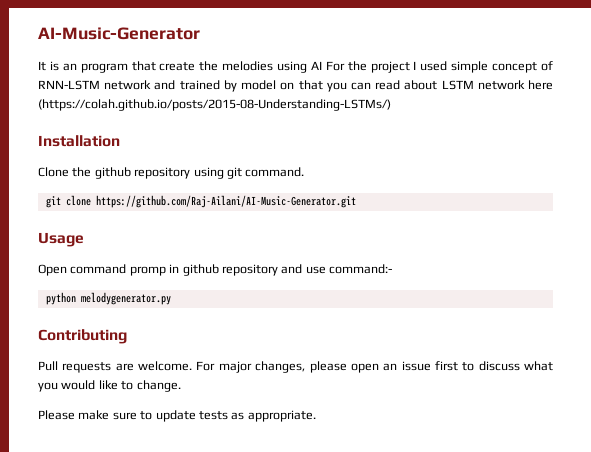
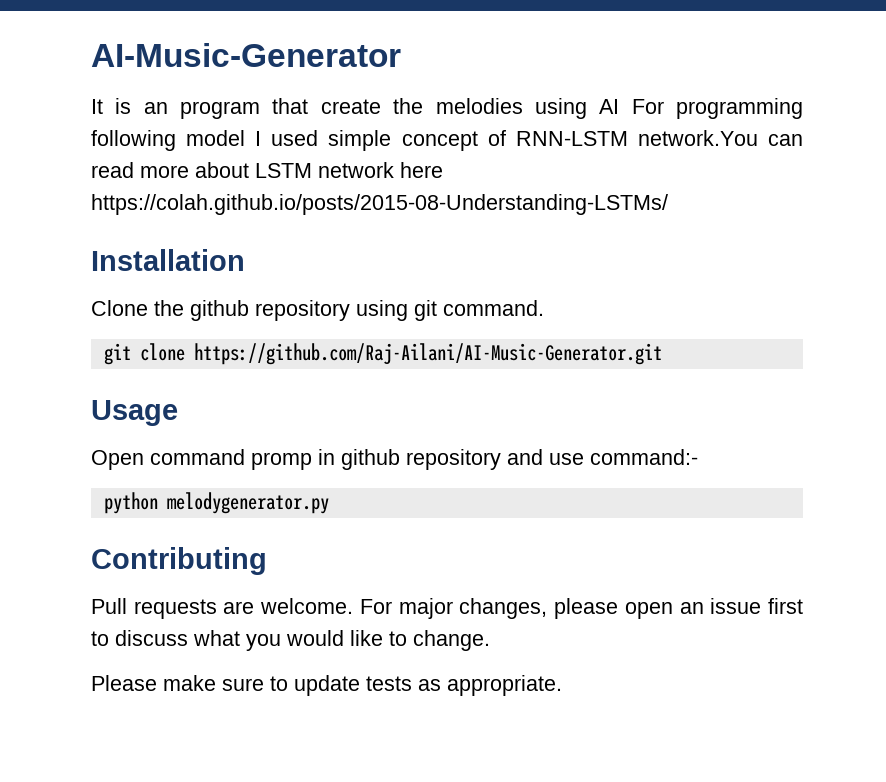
[347,61,410,73] the project -> [676,98,803,119] [91,130,246,151] programming following model
[104,80,347,92] network and trained by model on that you -> [637,130,758,146] network.You
(401, 85) none -> [140,165,189,178] more
[38,99,391,111] (https://colah.github.io/posts/2015-08-Understanding-LSTMs/) -> [91,194,668,215] https://colah.github.io/posts/2015-08-Understanding-LSTMs/

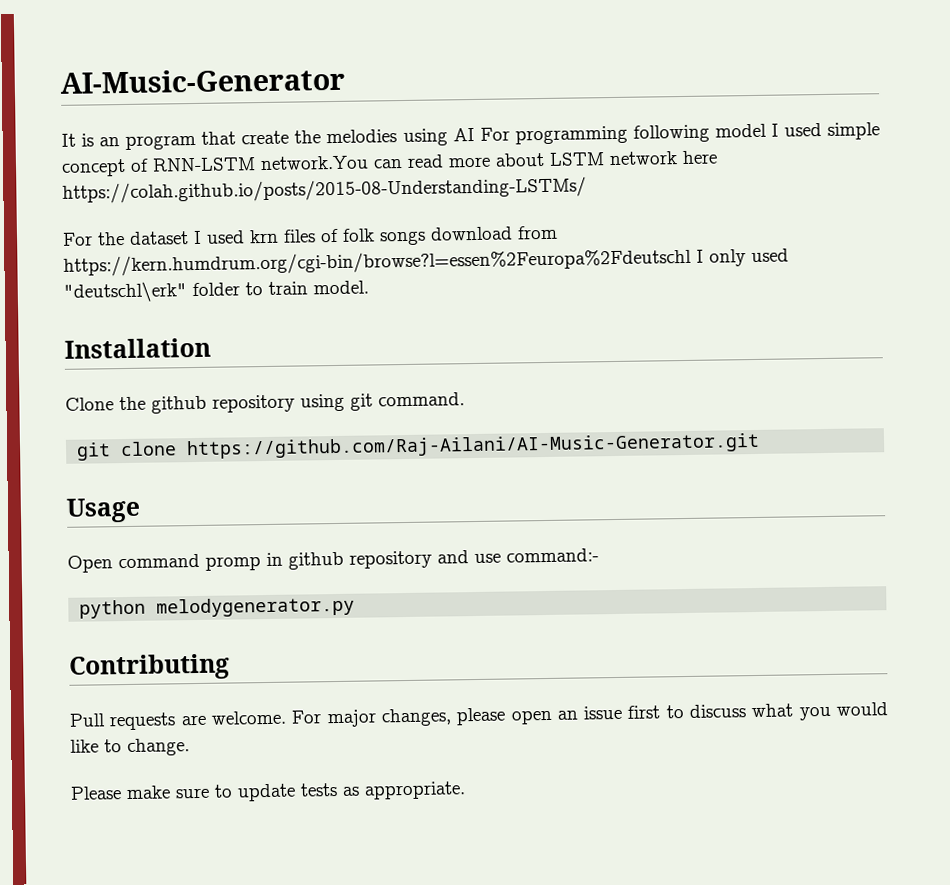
(668, 204) none -> [62,225,558,246] [63,247,789,277] [63,280,369,303] // For the dataset I used krn files of folk songs download from https://kern.humdrum.org/cgi-bin/browse?l=essen%2Feuropa%2Fdeutschl I only used "deutschl\erk" folder to train model.

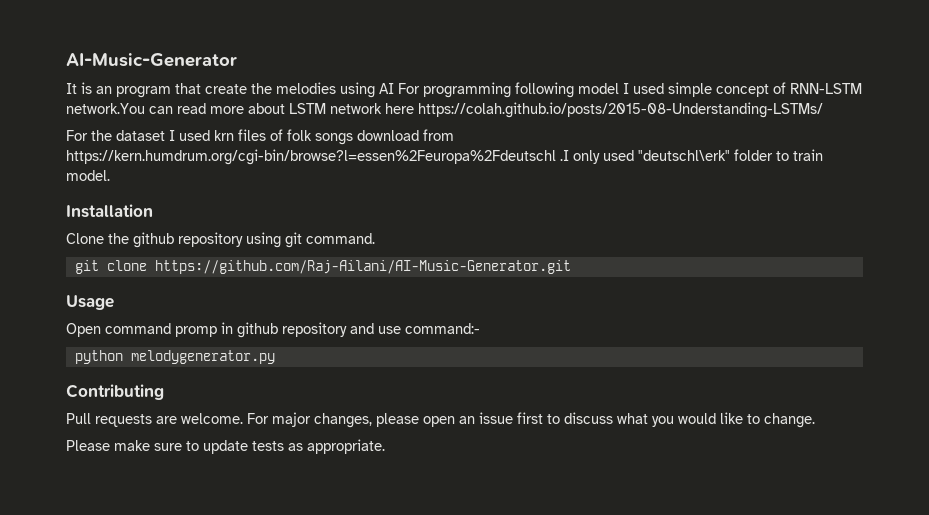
[696,249,704,263] I -> [560,150,569,161] .I

